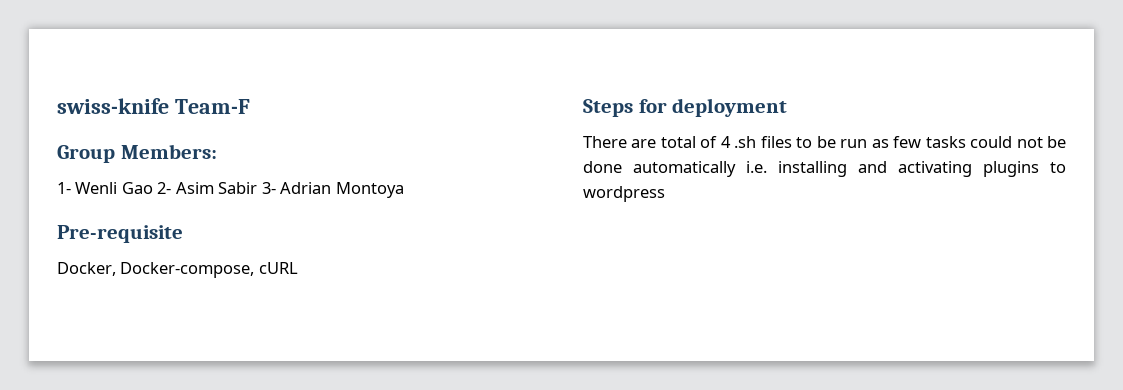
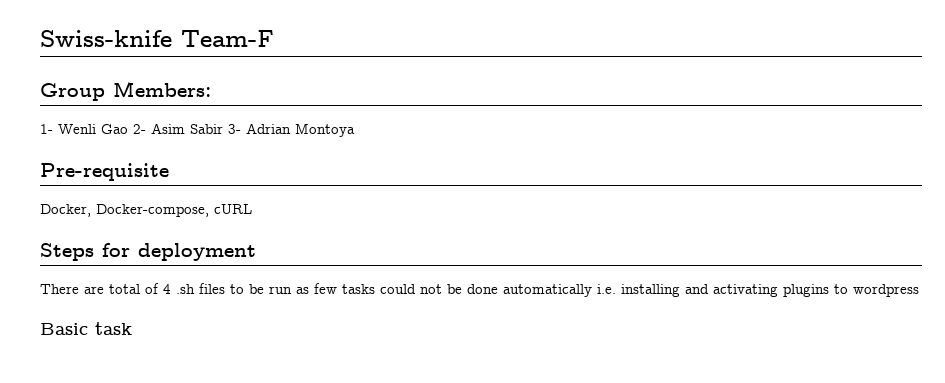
[57,98,169,114] swiss-knife -> [40,30,172,47] Swiss-knife
(665, 194) none -> [40,322,132,335] // Basic task

